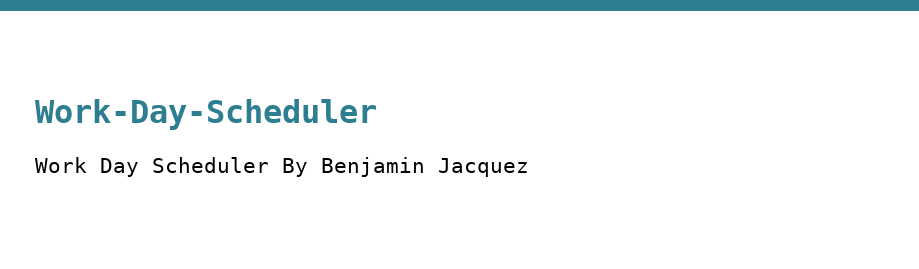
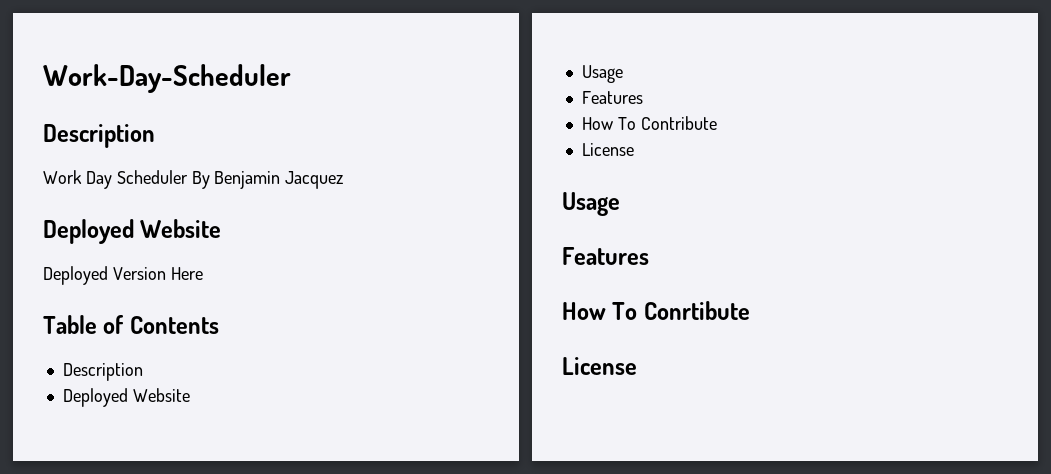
(377, 114) none -> [43,124,155,148] // Description
(529, 167) none -> [43,219,222,244] [43,266,203,285] [43,315,219,334] [62,363,143,381] [62,388,190,407] [581,65,623,83] [581,91,643,104] [581,116,717,130] [581,143,634,156] [562,192,620,216] [562,247,649,265] [562,301,750,320] [562,357,637,375] // Deployed Website // Deployed Version Here // Table of Contents // Description // Deployed Website // Usage // Features // How To Contribute // License // Usage // Features // How To Conrtibute // License

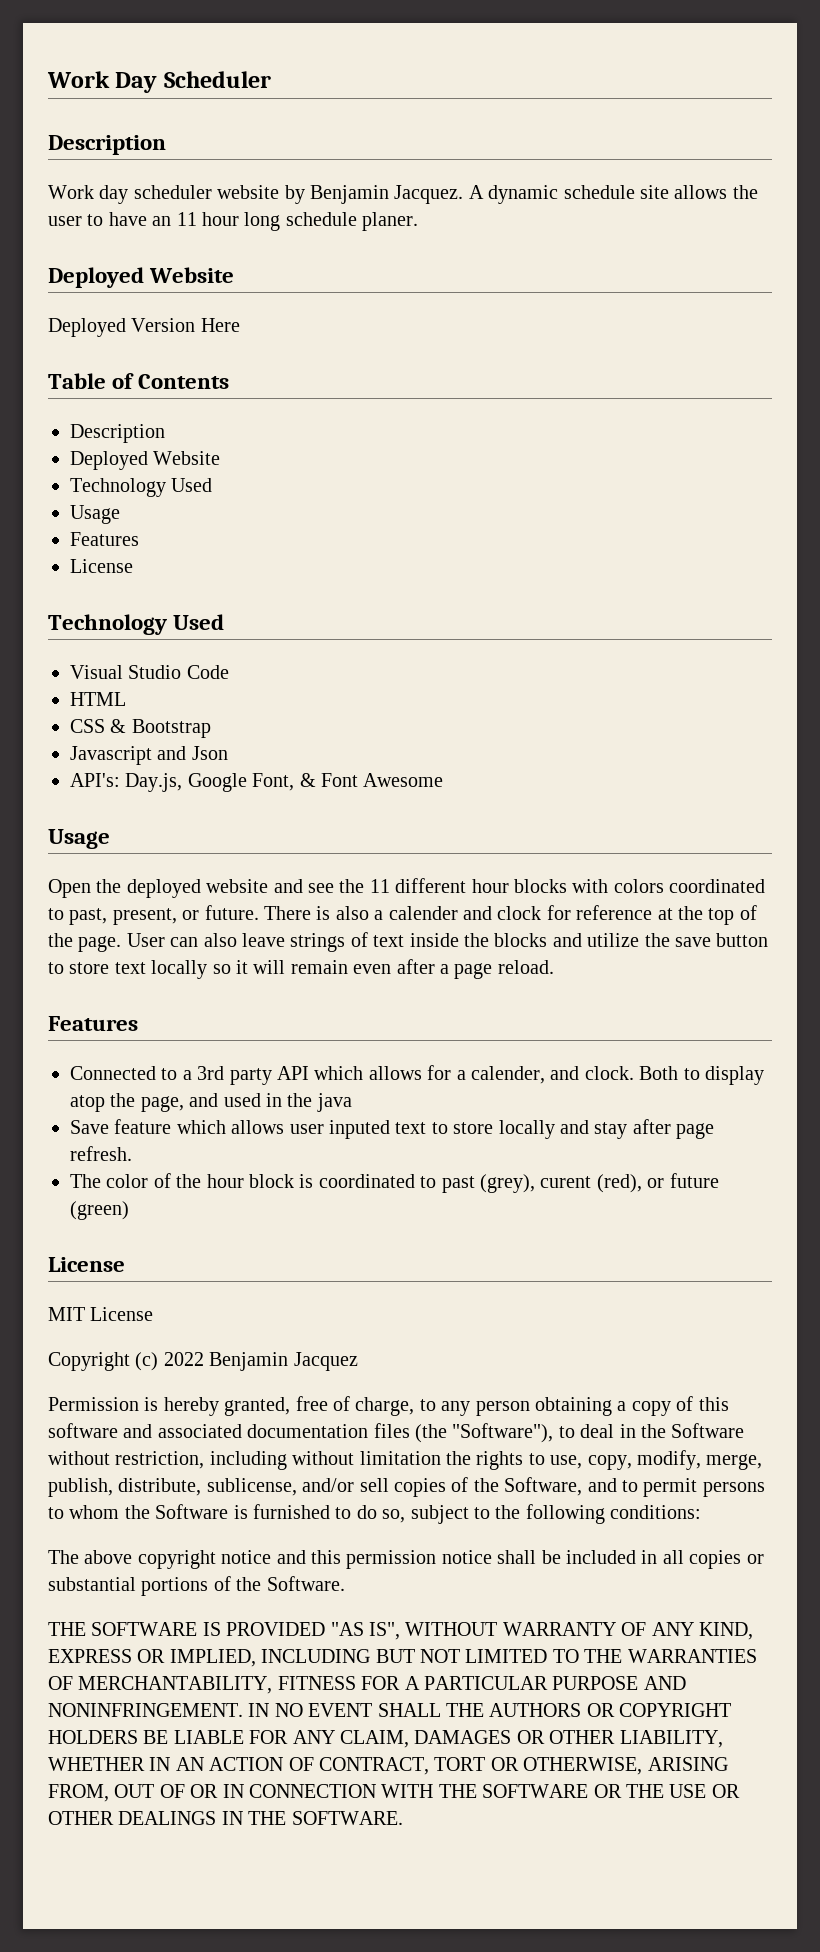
[43,64,291,93] Work-Day-Scheduler -> [47,71,271,93] Work Day Scheduler
[85,170,344,189] Day Scheduler By Benjamin Jacquez -> [99,185,758,204] [48,212,419,231] day scheduler website by Benjamin Jacquez. A dynamic schedule site allows the user to have an 11 hour long schedule planer.
[581,65,623,83] [581,91,643,104] [581,116,717,130] [581,143,634,156] [562,192,620,216] [562,247,649,265] [562,301,750,320] [562,357,637,375] Usage // Features // How To Contribute // License // Usage // Features // How To Conrtibute // License -> [70,478,213,497] [70,505,120,524] [70,532,139,546] [70,559,133,573] [48,614,225,635] [70,665,229,679] [70,692,126,706] [70,719,211,738] [70,746,228,765] [70,773,444,792] [48,829,110,849] [48,878,766,898] [48,905,757,925] [48,932,769,952] [48,959,554,979] [48,1016,138,1031] [70,1065,764,1085] [70,1093,352,1112] [70,1119,715,1139] [70,1146,132,1161] [70,1173,719,1193] [70,1201,129,1220] [48,1257,125,1272] [48,1307,154,1321] [48,1352,358,1371] [48,1396,729,1416] [48,1423,745,1443] [48,1450,763,1470] [48,1477,765,1497] [48,1504,702,1524] [48,1550,764,1569] [48,1576,345,1596] [48,1622,753,1640] [48,1649,757,1667] [48,1676,686,1694] [48,1703,732,1717] [48,1730,723,1748] [48,1757,728,1775] [48,1784,740,1802] [48,1811,403,1825] Technology Used // Usage // Features // License // Technology Used // Visual Studio Code // HTML // CSS & Bootstrap // Javascript and Json // API's: Day.js, Google Font, & Font Awesome // Usage // Open the deployed website and see the 11 different hour blocks with colors coordinated to past, present, or future. There is also a calender and clock for reference at the top of the page. User can also leave strings of text inside the blocks and utilize the save button to store text locally so it will remain even after a page reload. // Features // Connected to a 3rd party API which allows for a calender, and clock. Both to display atop the page, and used in the java // Save feature which allows user inputed text to store locally and stay after page refresh. // The color of the hour block is coordinated to past (grey), curent (red), or future (green) // License // MIT License // Copyright (c) 2022 Benjamin Jacquez // Permission is hereby granted, free of charge, to any person obtaining a copy of this software and associated documentation files (the "Software"), to deal in the Software without restriction, including without limitation the rights to use, copy, modify, merge, publish, distribute, sublicense, and/or sell copies of the Software, and to permit persons to whom the Software is furnished to do so, subject to the following conditions: // The above copyright notice and this permission notice shall be included in all copies or substantial portions of the Software. // THE SOFTWARE IS PROVIDED "AS IS", WITHOUT WARRANTY OF ANY KIND, EXPRESS OR IMPLIED, INCLUDING BUT NOT LIMITED TO THE WARRANTIES OF MERCHANTABILITY, FITNESS FOR A PARTICULAR PURPOSE AND NONINFRINGEMENT. IN NO EVENT SHALL THE AUTHORS OR COPYRIGHT HOLDERS BE LIABLE FOR ANY CLAIM, DAMAGES OR OTHER LIABILITY, WHETHER IN AN ACTION OF CONTRACT, TORT OR OTHERWISE, ARISING FROM, OUT OF OR IN CONNECTION WITH THE SOFTWARE OR THE USE OR OTHER DEALINGS IN THE SOFTWARE.

